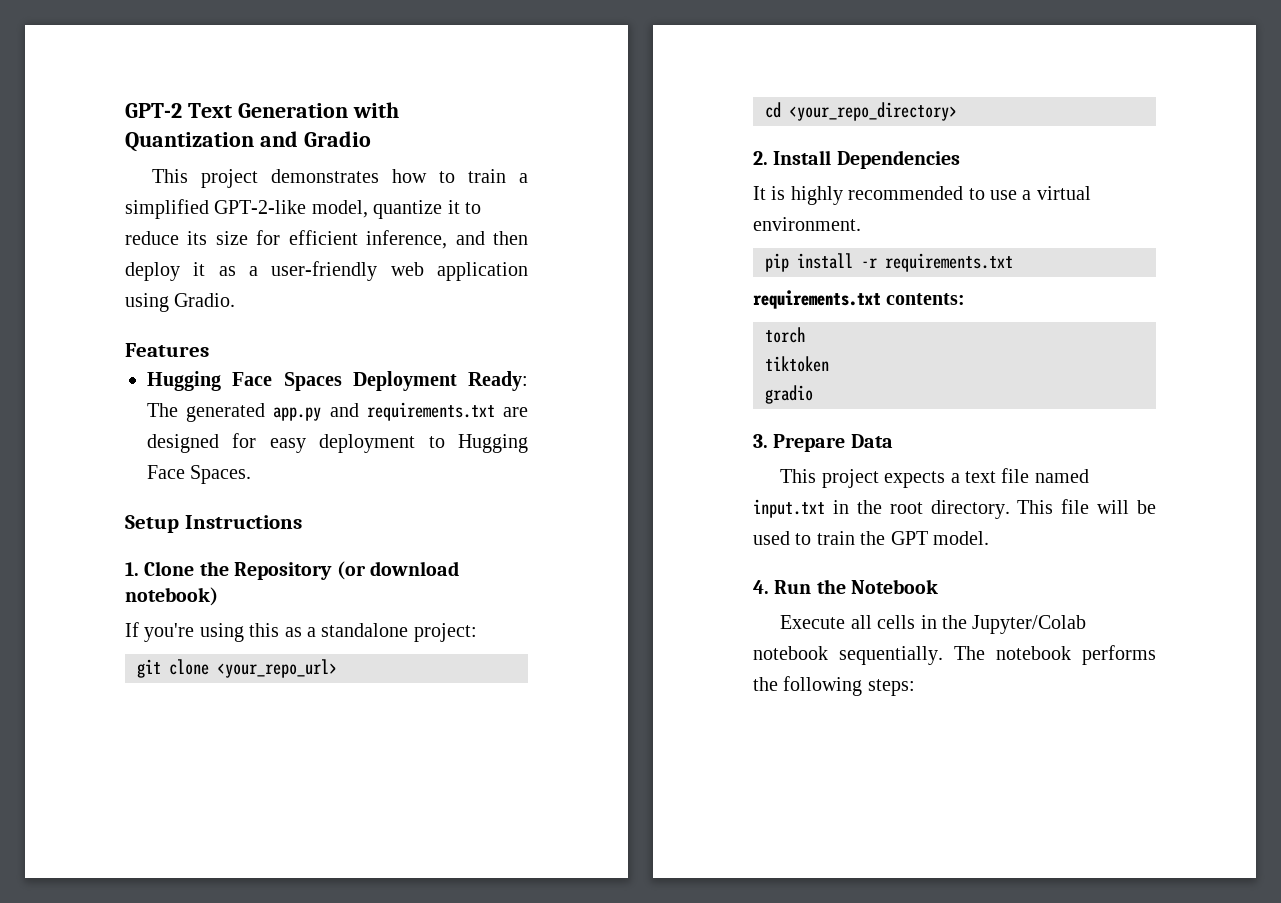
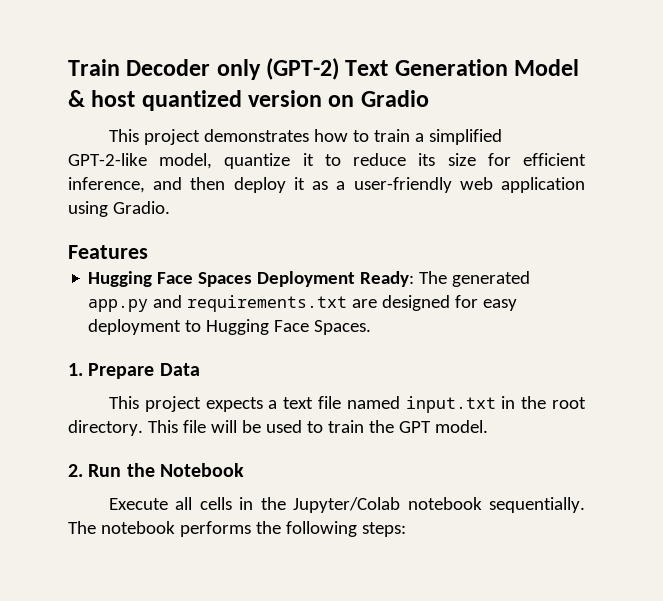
[125,102,399,118] [125,131,298,152] GPT-2 Text Generation with Quantization and -> [68,58,580,80] [68,90,355,111] Train Decoder only (GPT-2) Text Generation Model & host quantized version on
[125,515,302,533] // Setup Instructions -> (372, 327) none
[144,561,459,580] [125,587,218,606] [125,622,477,642] [137,659,337,678] [765,102,957,121] [753,150,960,169] [753,186,1091,205] [753,217,861,231] [765,253,1013,272] [753,290,966,309] [765,327,805,343] [765,356,829,372] [765,385,813,404] [753,434,768,448] Clone the Repository (or download notebook) // If you're using this as a standalone project: // git clone <your_repo_url> // cd <your_repo_directory> // 2. Install Dependencies // It is highly recommended to use a virtual environment. // pip install -r requirements.txt // requirements.txt contents: // torch // tiktoken // gradio // 3. -> (83, 369) none
[753,580,769,594] 4. -> [68,464,83,477] 2.

